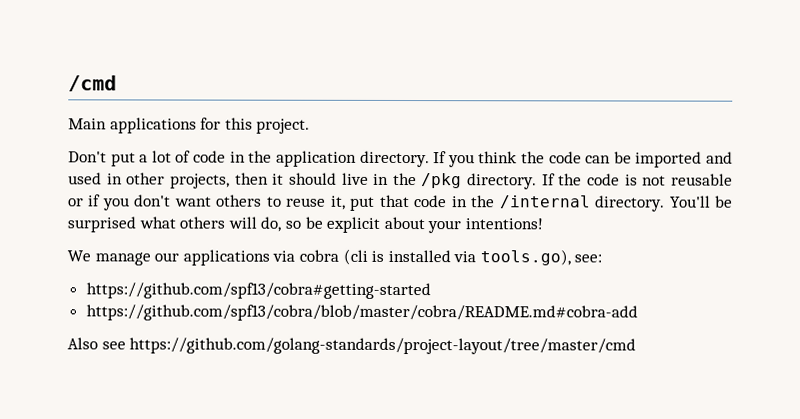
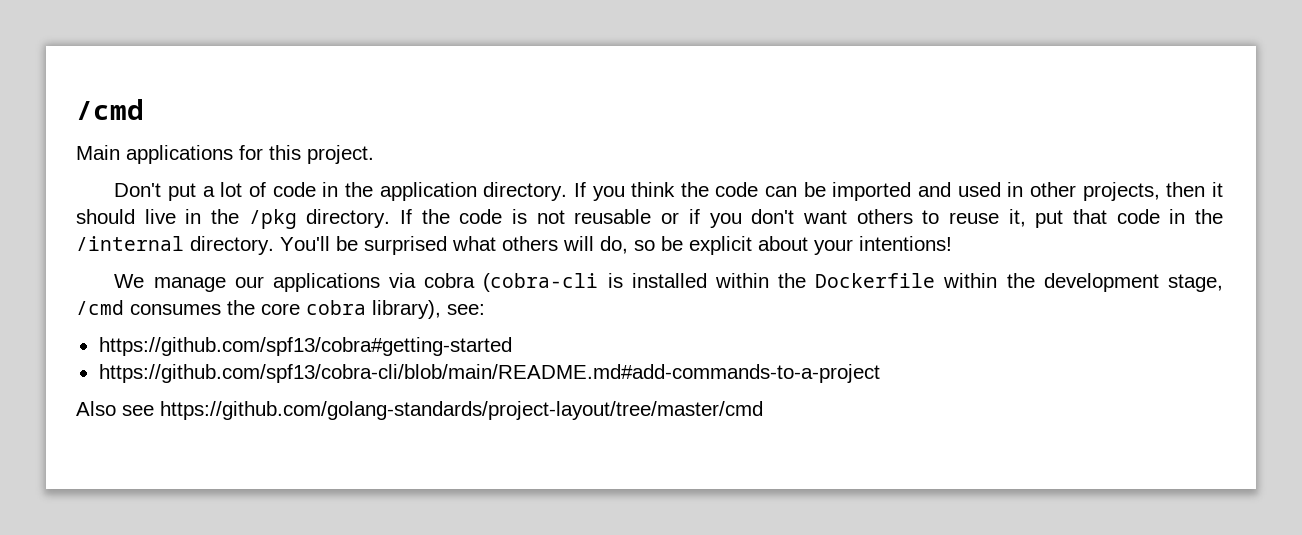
[342,248,368,265] (cli -> [483,273,599,292] (cobra-cli
[453,249,571,266] via tools.go), -> [714,273,1223,292] [76,300,441,319] within the Dockerfile within the development stage, /cmd consumes the core cobra library),
[85,304,638,322] https://github.com/spf13/cobra/blob/master/cobra/README.md#cobra-add -> [98,364,880,383] https://github.com/spf13/cobra-cli/blob/main/README.md#add-commands-to-a-project

